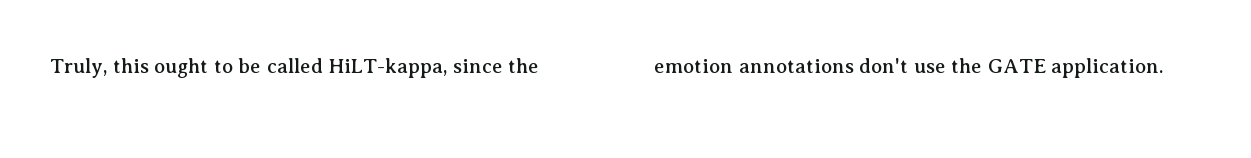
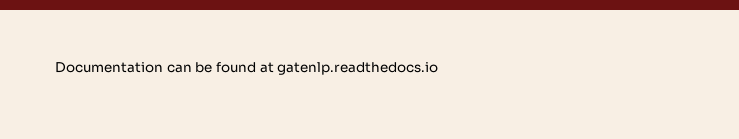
[50,58,1164,78] Truly, this ought to be called HiLT-kappa, since the emotion annotations don't use the GATE application. -> [55,62,439,75] Documentation can be found at gatenlp.readthedocs.io

